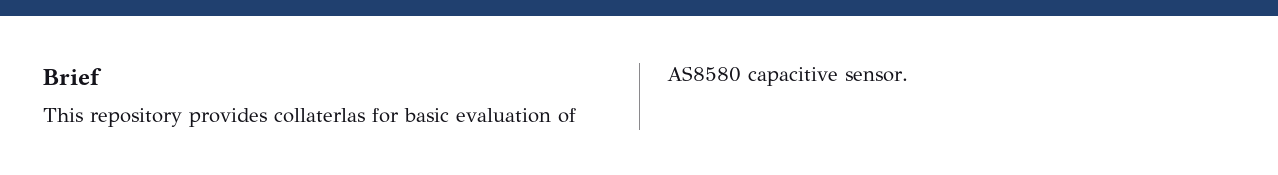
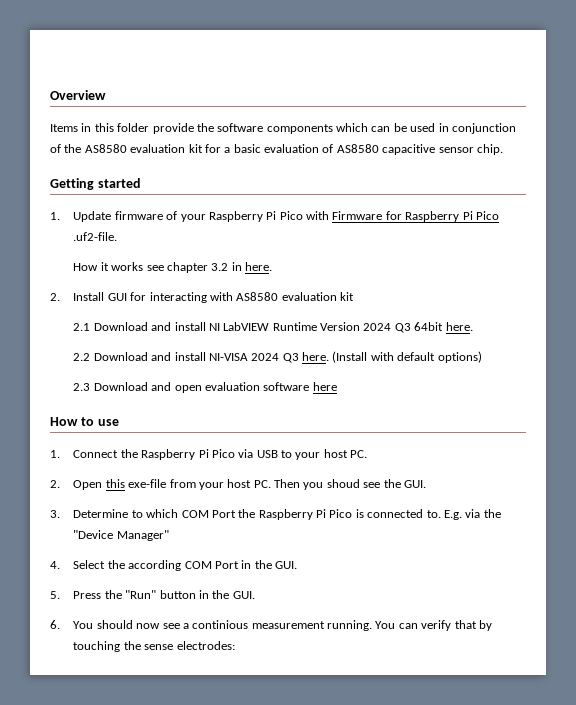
[43,68,102,85] [43,108,399,127] Brief // This repository provides collaterlas for -> [50,90,106,100] [50,123,516,134] [50,144,231,153] Overview // Items in this folder provide the software components which can be used in conjunction of the AS8580 evaluation kit for a
[845,71,908,82] sensor. -> [438,144,503,155] [50,178,141,190] [50,211,499,222] [73,232,118,241] [73,262,273,273] [50,292,355,303] [73,322,473,333] [73,351,482,363] [73,382,337,393] [50,417,119,426] [50,449,368,460] [50,479,426,490] [50,509,501,520] [73,530,169,541] [50,560,298,571] [50,590,255,599] [50,620,492,631] [73,641,235,652] sensor chip. // Getting started // 1. Update firmware of your Raspberry Pi Pico with Firmware for Raspberry Pi Pico .uf2-file. // How it works see chapter 3.2 in here. // 2. Install GUI for interacting with AS8580 evaluation kit // 2.1 Download and install NI LabVIEW Runtime Version 2024 Q3 64bit here. // 2.2 Download and install NI-VISA 2024 Q3 here. (Install with default options) // 2.3 Download and open evaluation software here // How to use // 1. Connect the Raspberry Pi Pico via USB to your host PC. // 2. Open this exe-file from your host PC. Then you shoud see the GUI. // 3. Determine to which COM Port the Raspberry Pi Pico is connected to. E.g. via the "Device Manager" // 4. Select the according COM Port in the GUI. // 5. Press the "Run" button in the GUI. // 6. You should now see a continious measurement running. You can verify that by touching the sense electrodes:

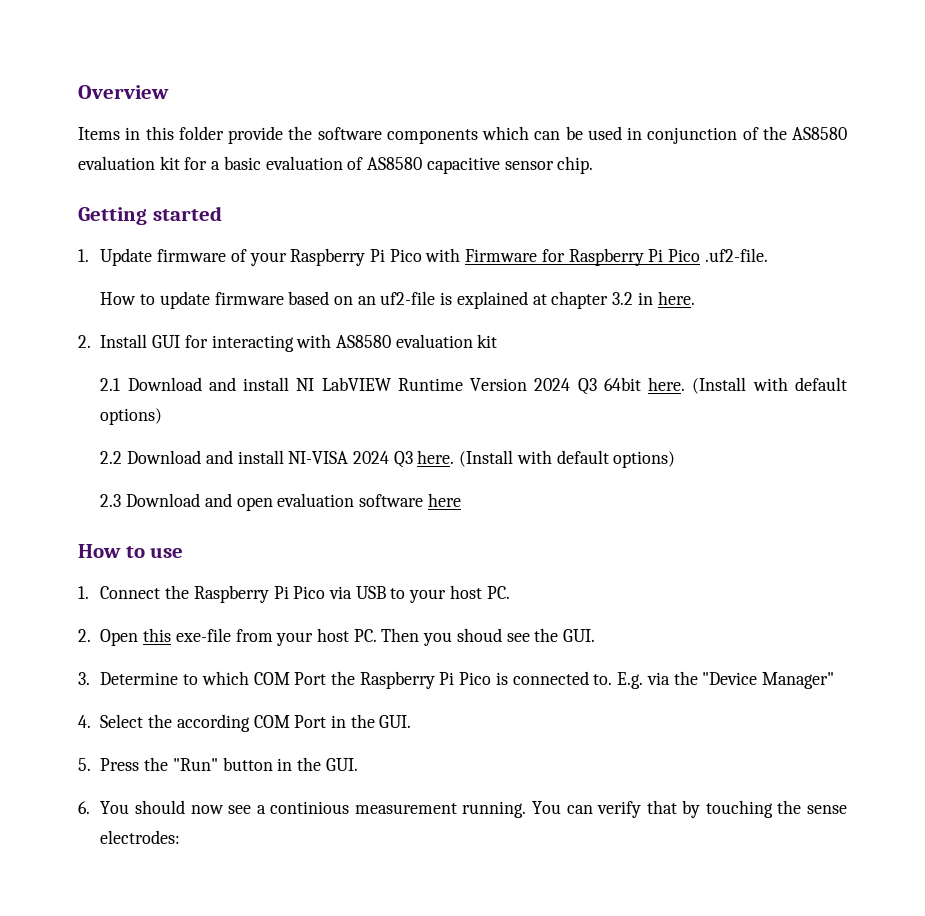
[100,262,164,271] it works see -> [140,291,547,309] to update firmware based on an uf2-file is explained at
(473, 326) none -> [692,377,848,394] [100,408,163,425] (Install with default options)

